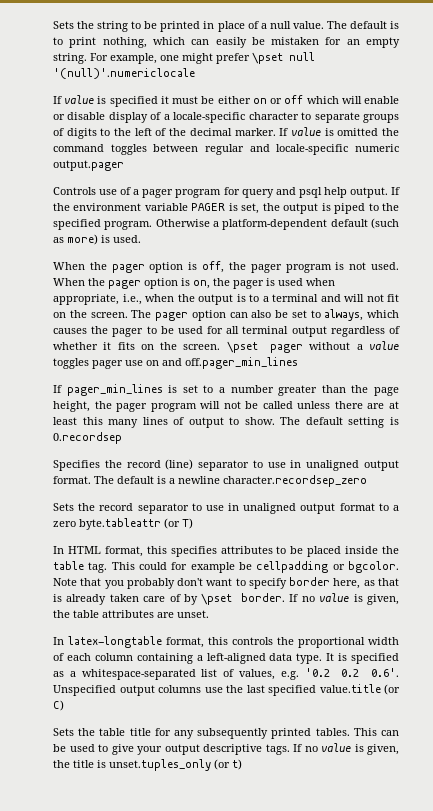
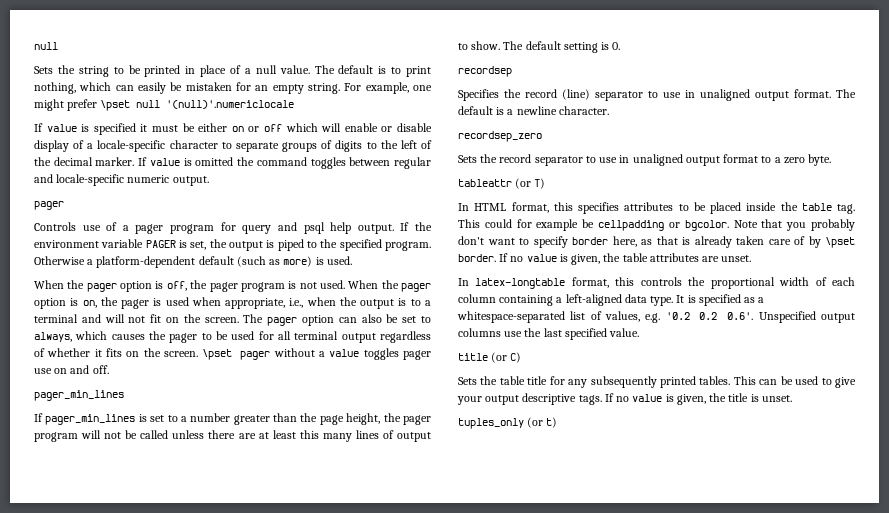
(53, 25) none -> [34,42,58,50] null //
[53,160,124,171] output.pager -> [172,176,209,186] [34,201,64,210] output. // pager
[185,357,298,369] off.pager_min_lines -> [92,365,109,374] [34,390,124,401] off. // pager_min_lines
[53,432,122,444] 0.recordsep -> [612,42,621,50] [458,66,512,77] 0. // recordsep
[223,475,367,487] character.recordsep_zero -> [558,106,609,115] [458,131,542,142] character. // recordsep_zero
[79,518,161,530] byte.tableattr -> [808,154,832,166] [458,179,512,187] byte. // tableattr
[319,684,381,693] value.title -> [609,328,640,337] [458,353,488,361] value. // title
[109,759,211,771] unset.tuples_only -> [761,395,792,402] [458,418,524,429] unset. // tuples_only

